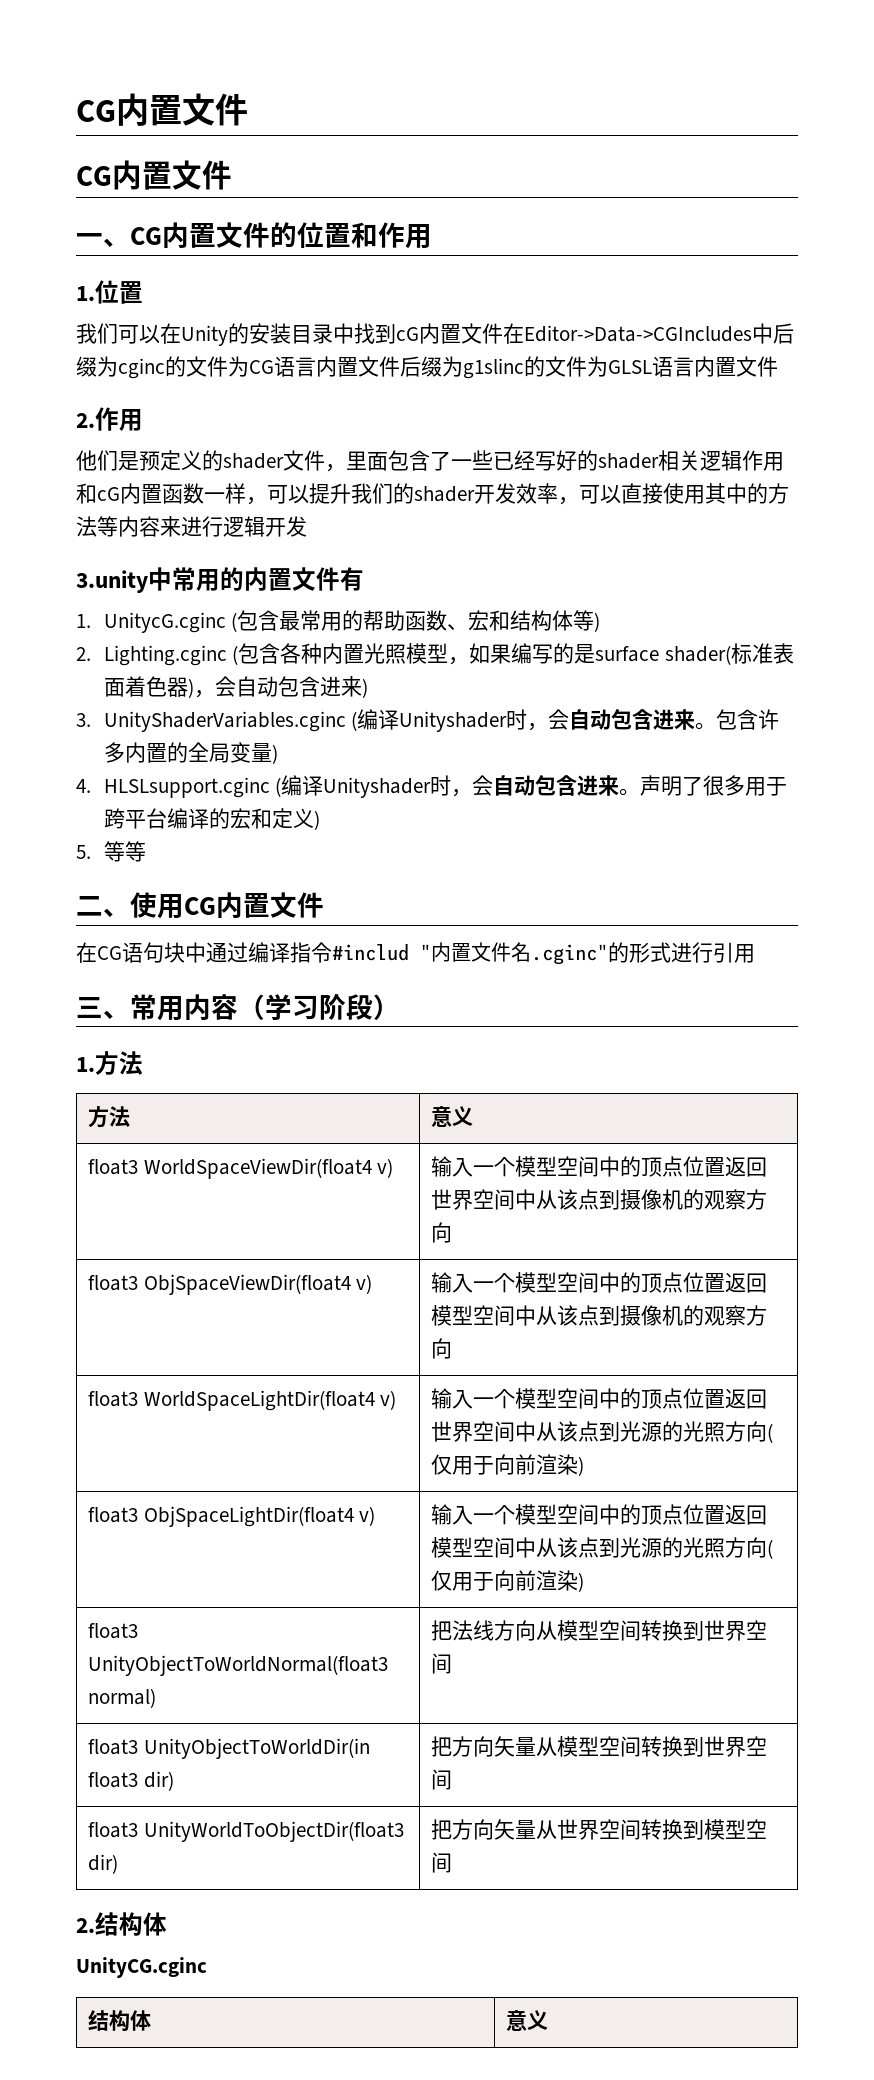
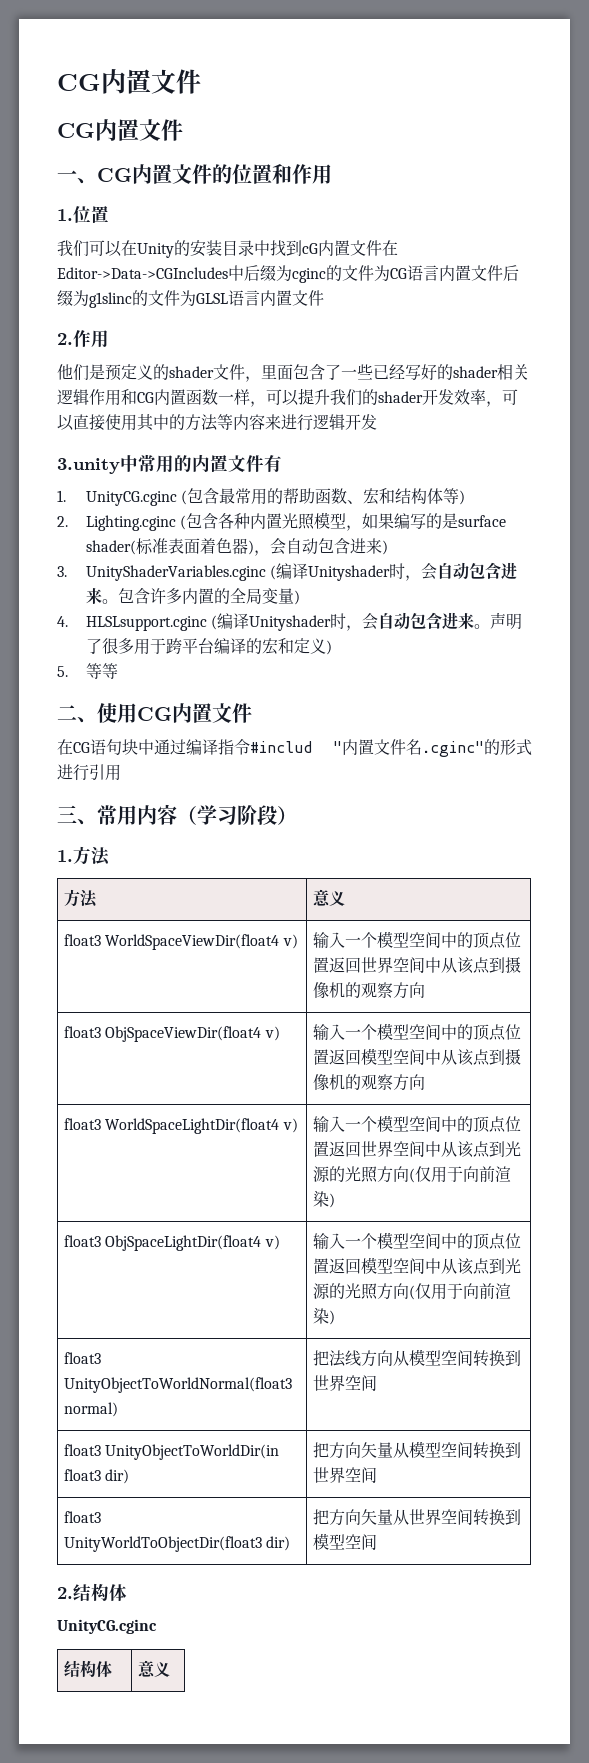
[97,487,120,501] cG -> [137,392,154,403] CG
[103,612,226,633] UnitycG.cginc -> [85,491,177,506] UnityCG.cginc

